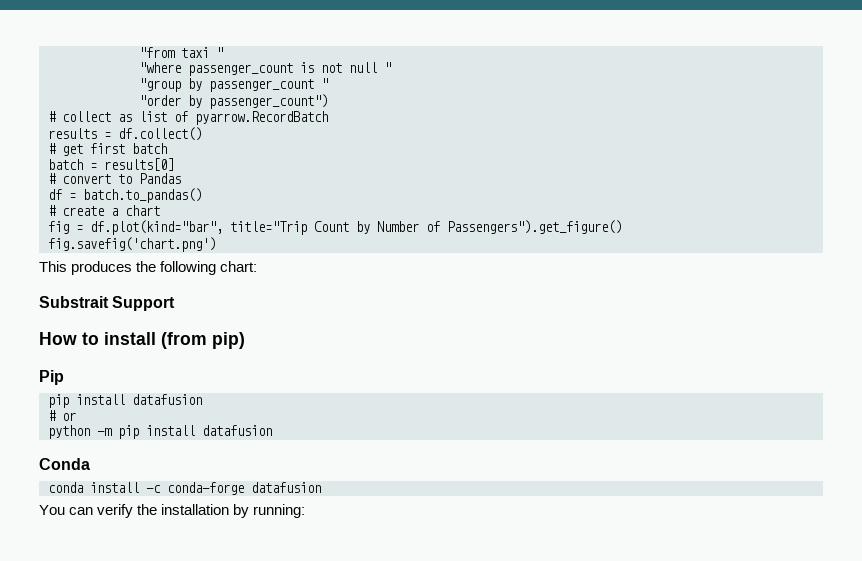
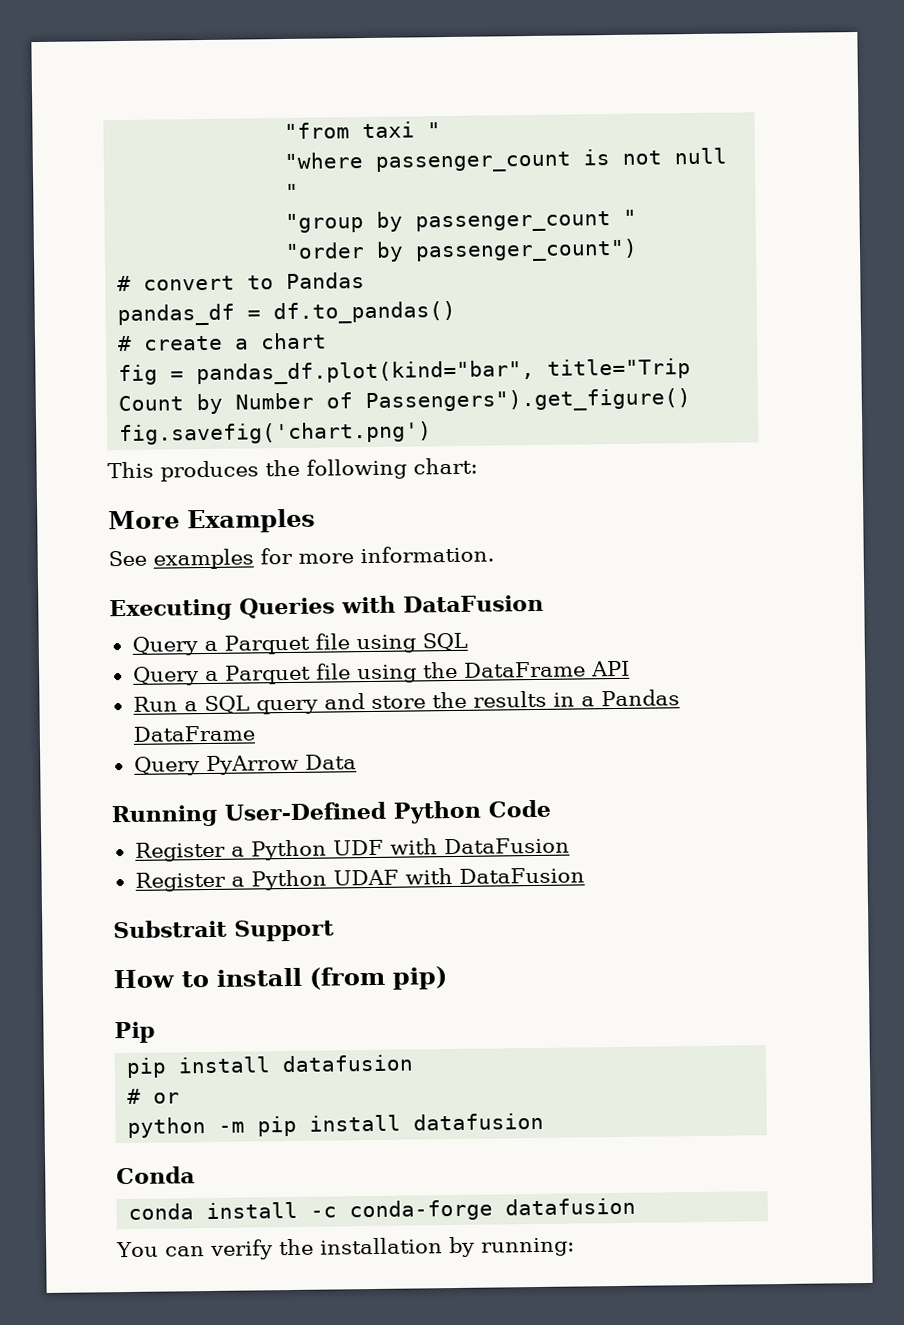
[48,111,328,125] [48,127,202,141] [48,143,167,156] [48,158,174,171] // # collect as list of pyarrow.RecordBatch // results = df.collect() // # get first batch // batch = results[0] -> (639, 250) none
[48,188,202,203] df = batch.to_pandas() -> [117,300,457,327] pandas_df = df.to_pandas()
[90,220,223,235] df.plot(kind="bar", -> [196,359,536,386] pandas_df.plot(kind="bar",
(258, 266) none -> [108,508,316,534] [108,545,495,570] [109,594,544,622] [131,632,468,656] [132,660,630,686] [132,689,680,715] [132,725,255,742] [133,754,357,776] [111,799,551,828] [134,837,570,862] [134,867,585,892] // More Examples // See examples for more information. // Executing Queries with DataFusion // Query a Parquet file using SQL // Query a Parquet file using the DataFrame API // Run a SQL query and store the results in a Pandas DataFrame // Query PyArrow Data // Running User-Defined Python Code // Register a Python UDF with DataFusion // Register a Python UDAF with DataFusion

